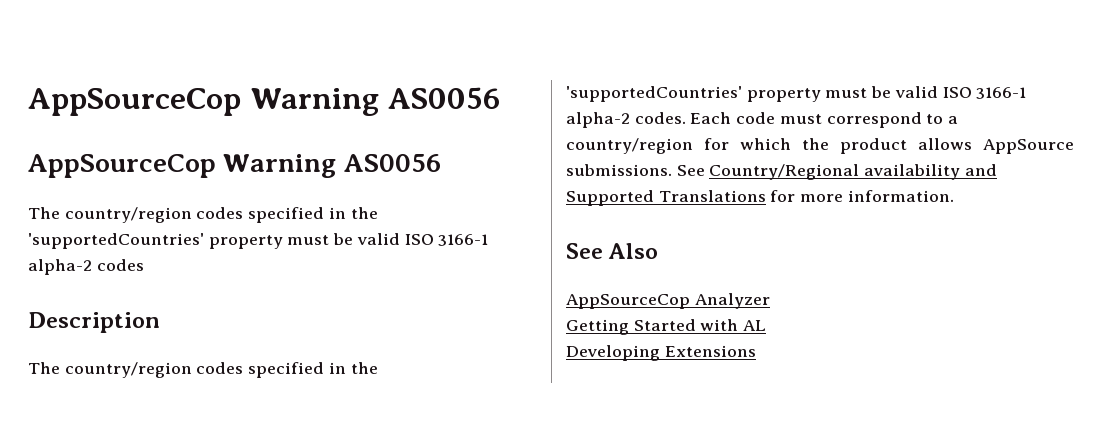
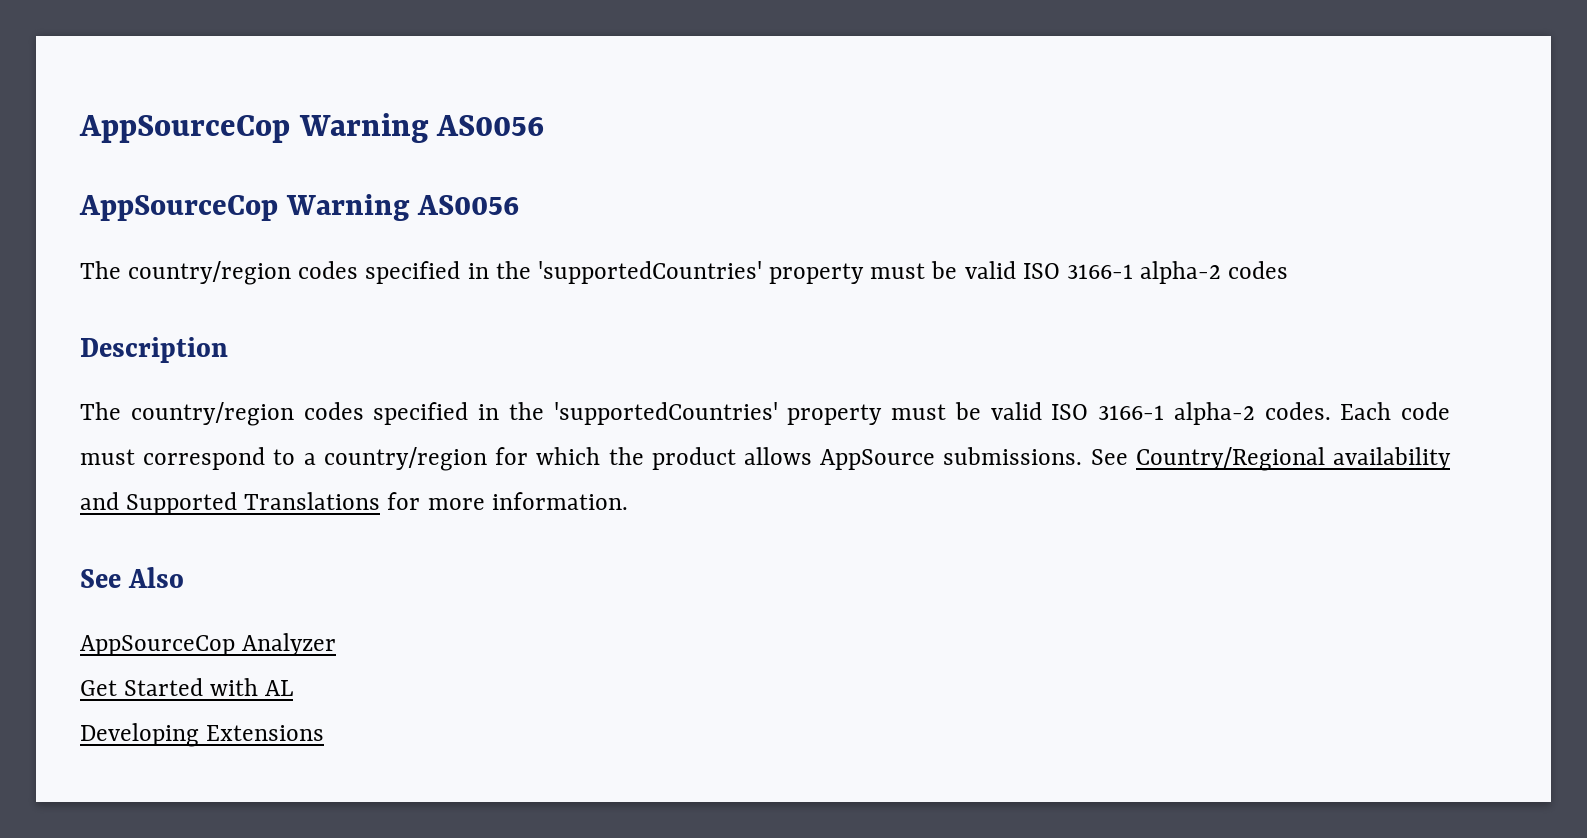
[566,319,629,335] Getting -> [80,680,117,696] Get

